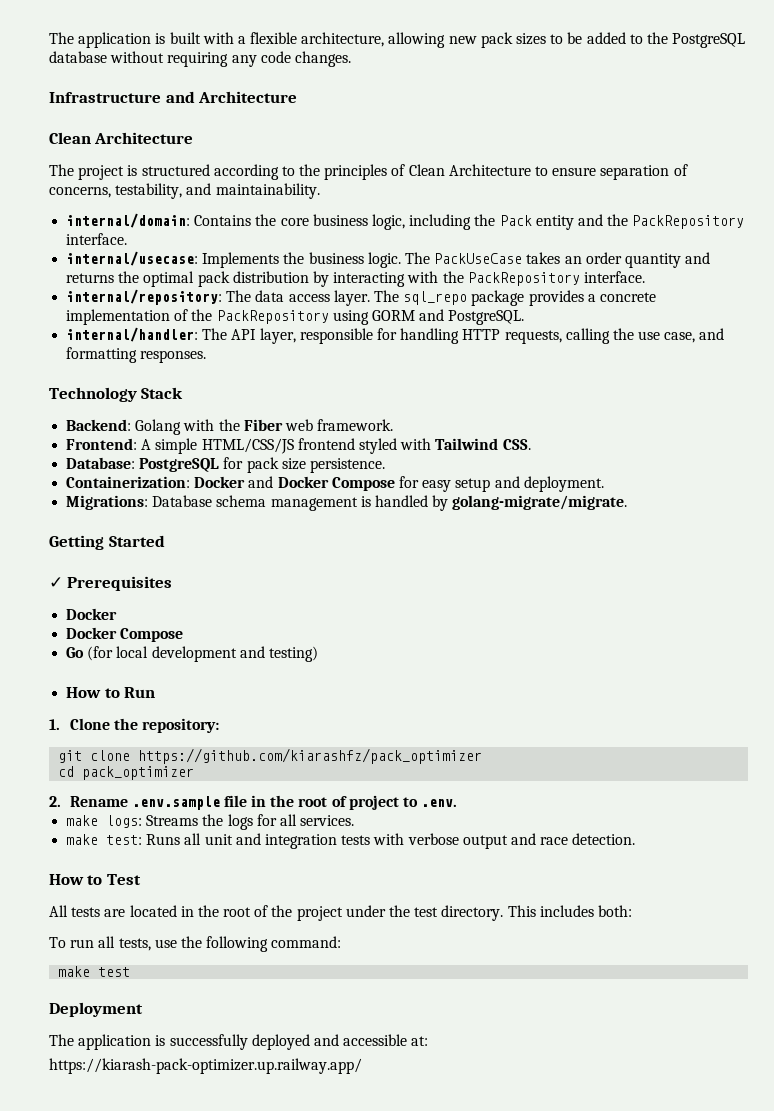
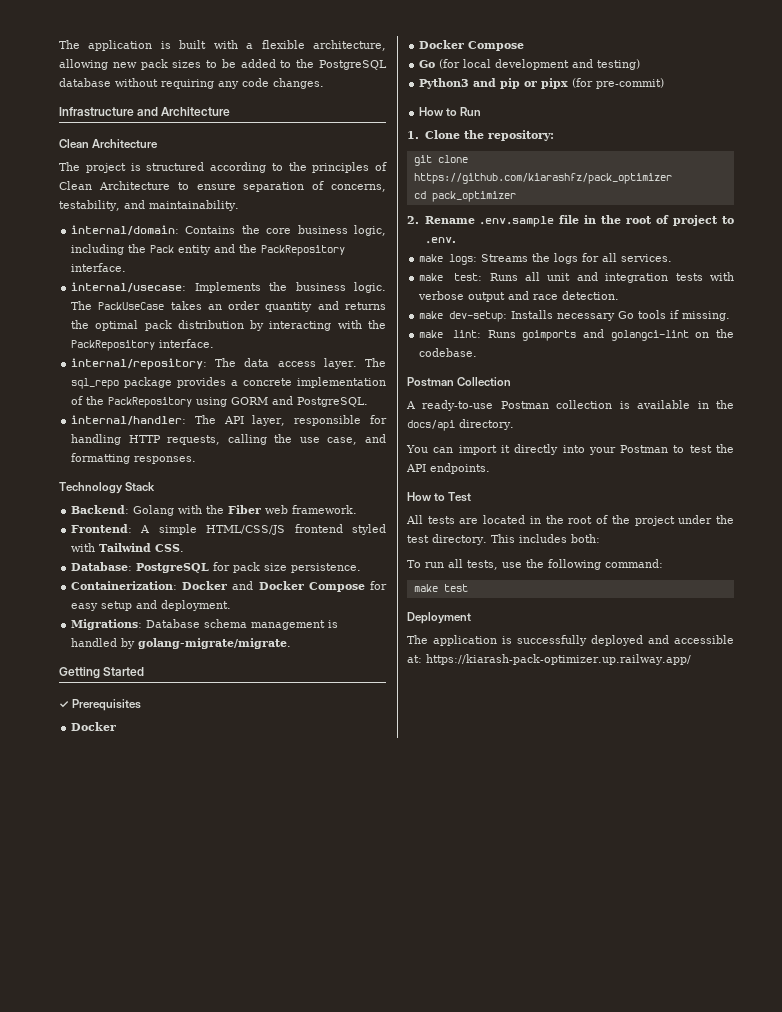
(318, 654) none -> [419,78,665,89] // Python3 and pip or pipx (for pre-commit)
(636, 839) none -> [419,310,731,322] [419,329,734,341] [419,348,478,357] [407,377,512,387] [406,400,734,411] [407,419,514,431] [406,444,734,455] [406,463,490,474] // make dev-setup: Installs necessary Go tools if missing. // make lint: Runs goimports and golangci-lint on the codebase. // Postman Collection // A ready-to-use Postman collection is available in the docs/api directory. // You can import it directly into your Postman to test the API endpoints.
(429, 1041) // -> (422, 659) none

